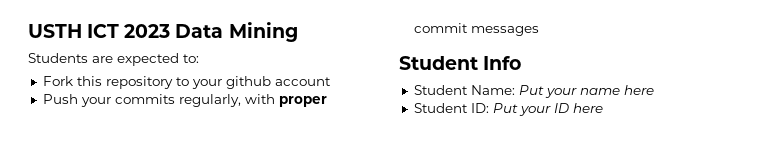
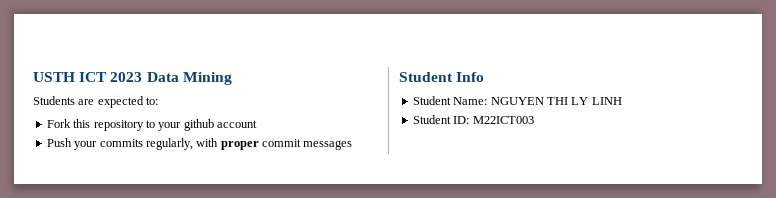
[518,85,654,98] [413,103,603,116] Put your name here // Student ID: Put your ID here -> [490,97,622,105] [412,115,534,124] NGUYEN THI LY LINH // Student ID: M22ICT003

